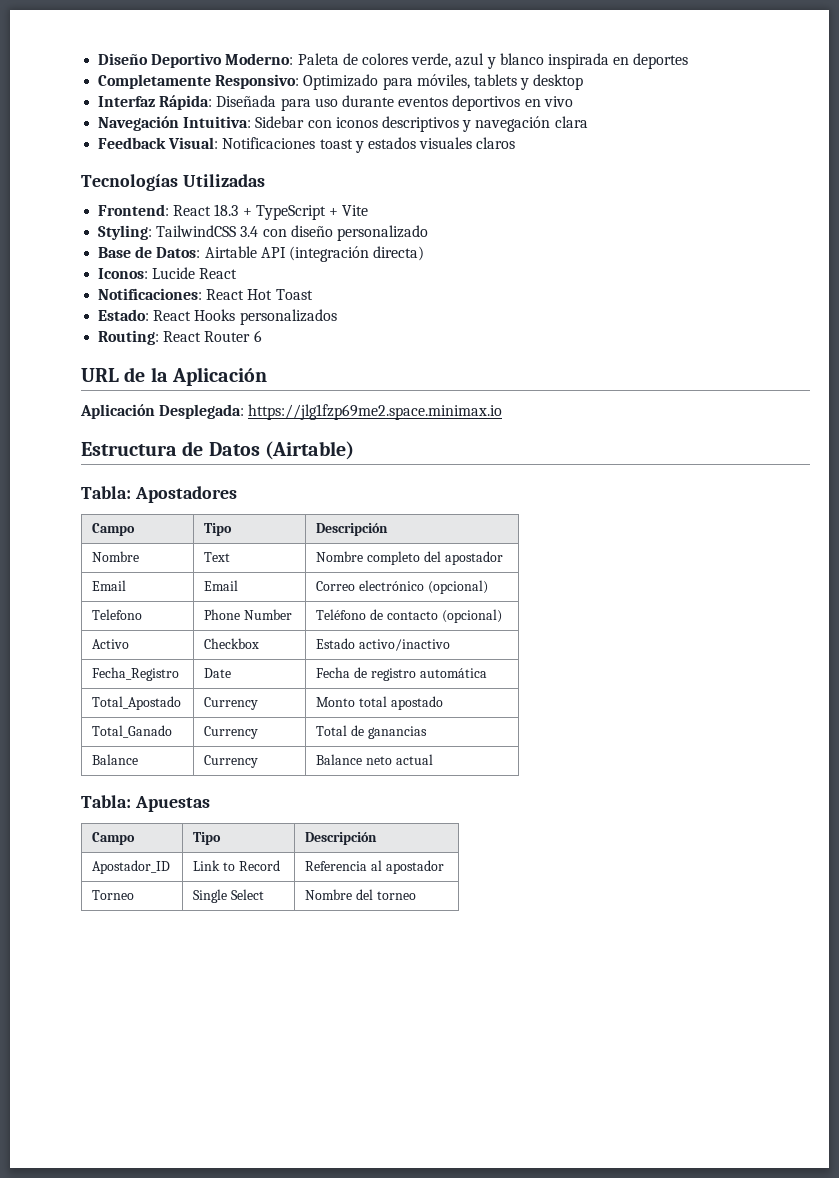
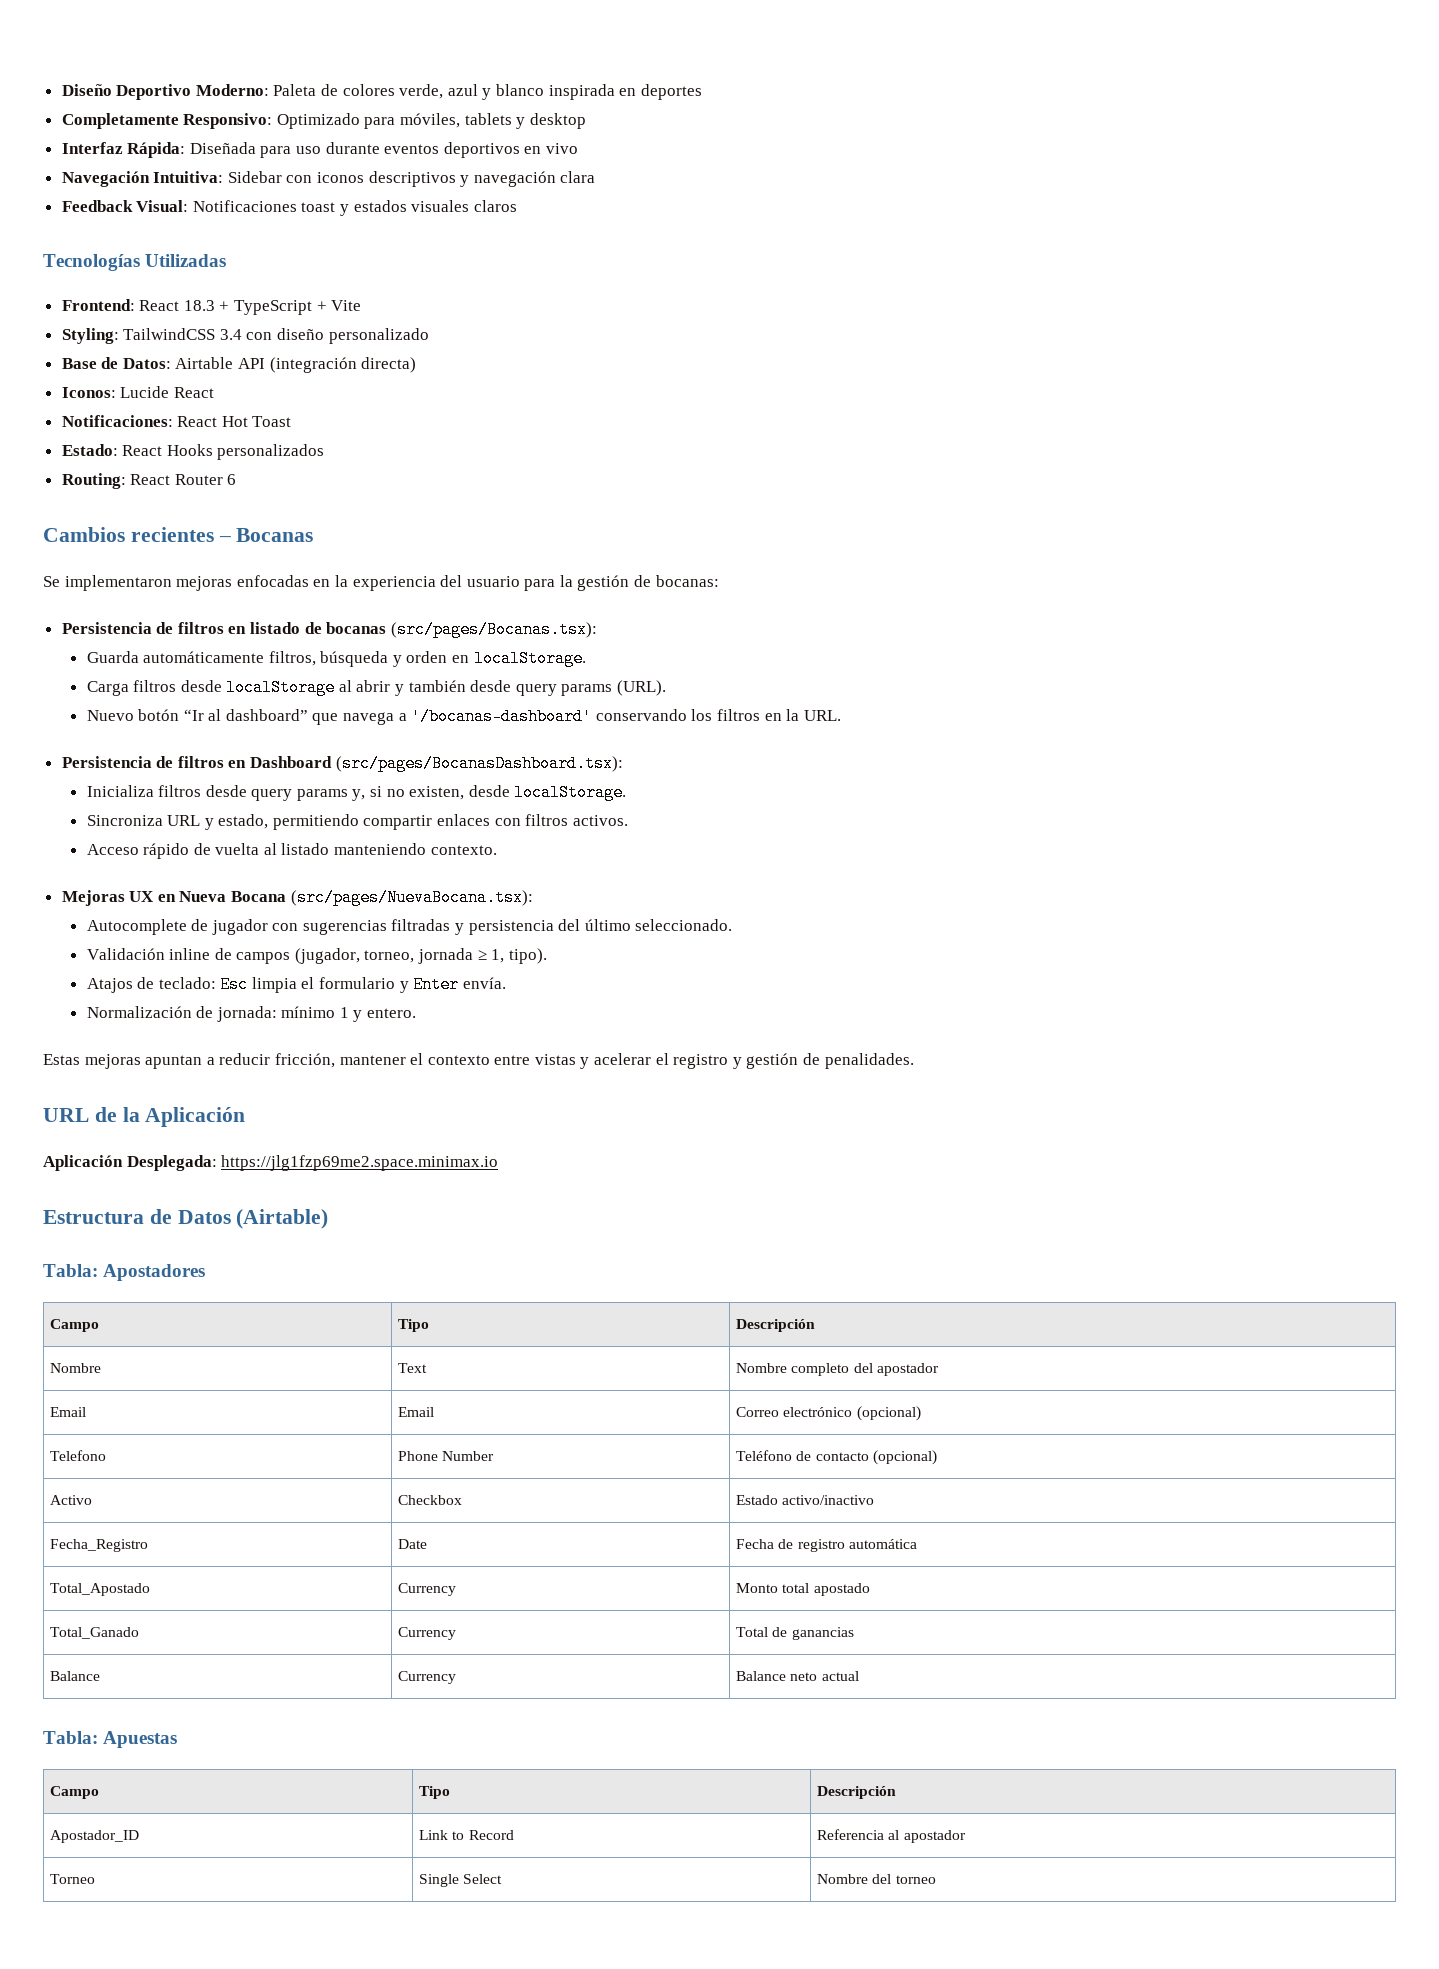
(262, 336) none -> [43,527,314,542] [43,575,719,591] [61,621,597,638] [86,650,586,667] [86,679,666,696] [86,708,841,725] [61,755,623,772] [86,784,627,801] [86,814,628,830] [86,843,497,859] [61,889,533,906] [86,919,733,935] [86,948,547,964] [86,976,506,993] [86,1006,417,1022] [43,1053,914,1069] // Cambios recientes – Bocanas // Se implementaron mejoras enfocadas en la experiencia del usuario para la gestión de bocanas: // Persistencia de filtros en listado de bocanas (src/pages/Bocanas.tsx): // Guarda automáticamente filtros, búsqueda y orden en localStorage. // Carga filtros desde localStorage al abrir y también desde query params (URL). // Nuevo botón “Ir al dashboard” que navega a '/bocanas-dashboard' conservando los filtros en la URL. // Persistencia de filtros en Dashboard (src/pages/BocanasDashboard.tsx): // Inicializa filtros desde query params y, si no existen, desde localStorage. // Sincroniza URL y estado, permitiendo compartir enlaces con filtros activos. // Acceso rápido de vuelta al listado manteniendo contexto. // Mejoras UX en Nueva Bocana (src/pages/NuevaBocana.tsx): // Autocomplete de jugador con sugerencias filtradas y persistencia del último seleccionado. // Validación inline de campos (jugador, torneo, jornada ≥ 1, tipo). // Atajos de teclado: Esc limpia el formulario y Enter envía. // Normalización de jornada: mínimo 1 y entero. // Estas mejoras apuntan a reducir fricción, mantener el contexto entre vistas y acelerar el registro y gestión de penalidades.

